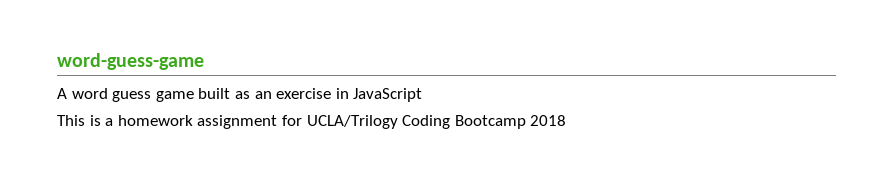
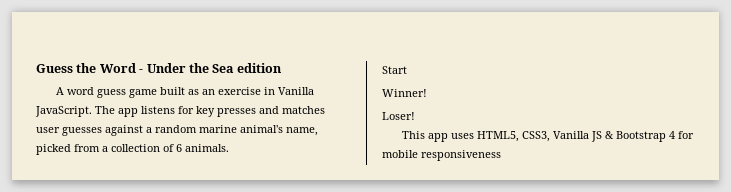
[57,53,204,70] word-guess-game -> [36,63,282,73] Guess the Word - Under the Sea edition
[353,88,423,102] [57,115,567,129] JavaScript // This is a homework assignment for UCLA/Trilogy Coding Bootcamp 2018 -> [277,87,314,95] [35,106,325,117] [36,125,318,136] [36,144,229,155] [382,66,407,74] [382,89,427,97] [382,112,415,120] [401,131,694,142] [382,150,501,161] Vanilla JavaScript. The app listens for key presses and matches user guesses against a random marine animal's name, picked from a collection of 6 animals. // Start // Winner! // Loser! // This app uses HTML5, CSS3, Vanilla JS & Bootstrap 4 for mobile responsiveness

